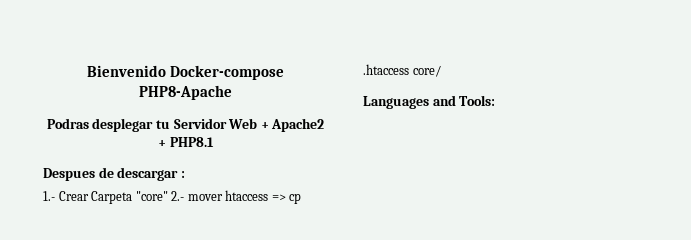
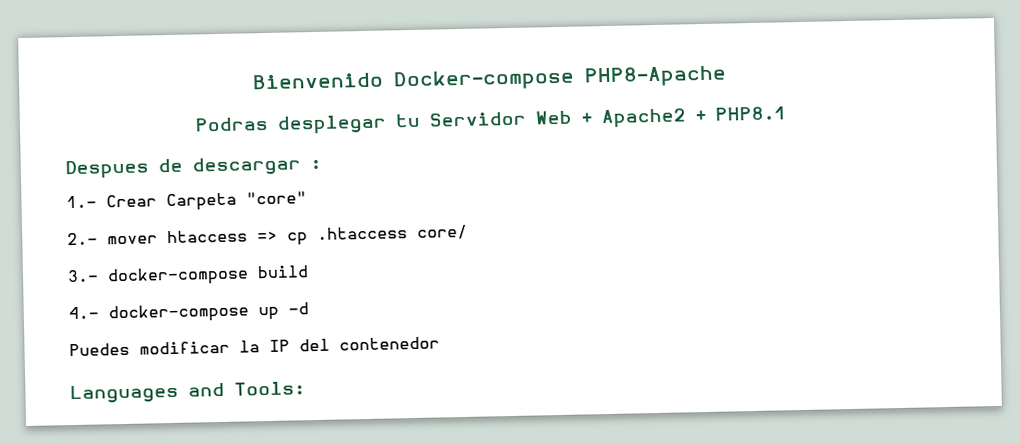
(168, 196) none -> (307, 198) //
(441, 71) none -> [67,265,309,287] [68,302,309,324] [69,336,440,357] // 3.- docker-compose build // 4.- docker-compose up -d // Puedes modificar la IP del contenedor

